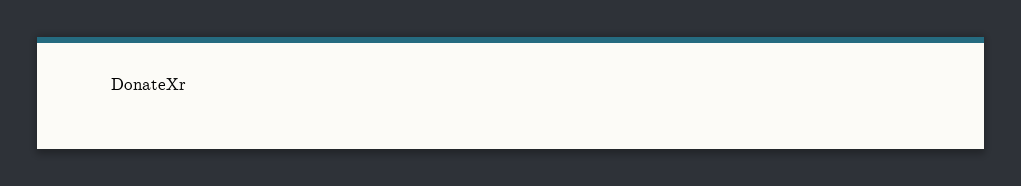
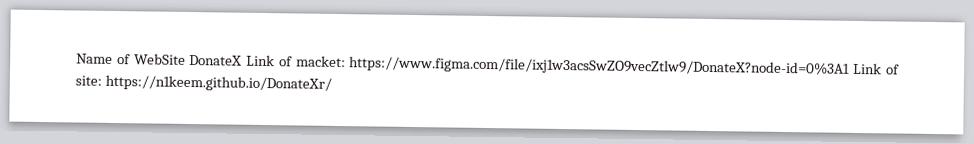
[111,78,186,90] DonateXr -> [76,53,900,77] [75,74,332,92] Name of WebSite DonateX Link of macket: https://www.figma.com/file/ixj1w3acsSwZO9vecZtlw9/DonateX?node-id=0%3A1 Link of site: https://n1keem.github.io/DonateXr/

